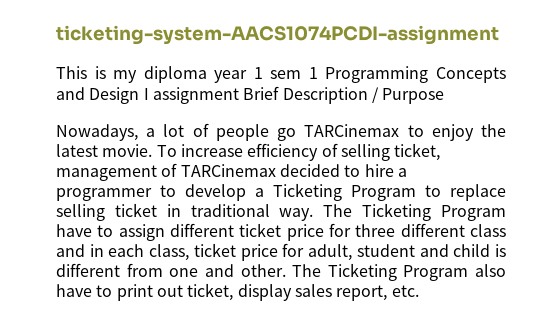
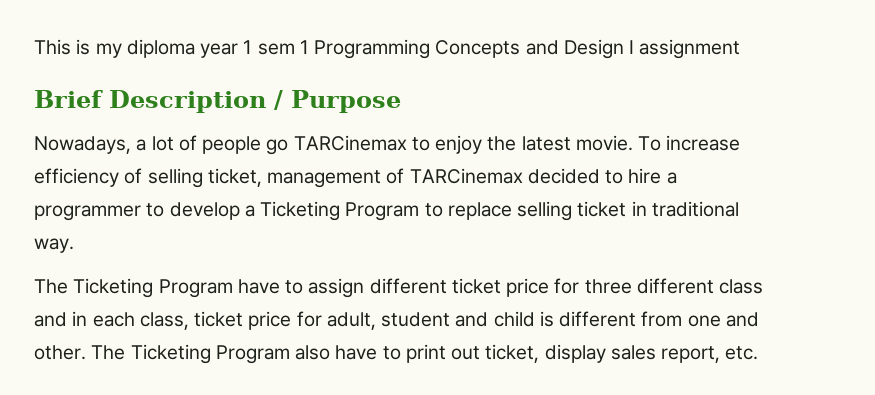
[56,25,499,45] ticketing-system-AACS1074PCDI-assignment // -> (34, 47) none
(239, 95) none -> (741, 49) //
(314, 214) none -> (74, 245) //

